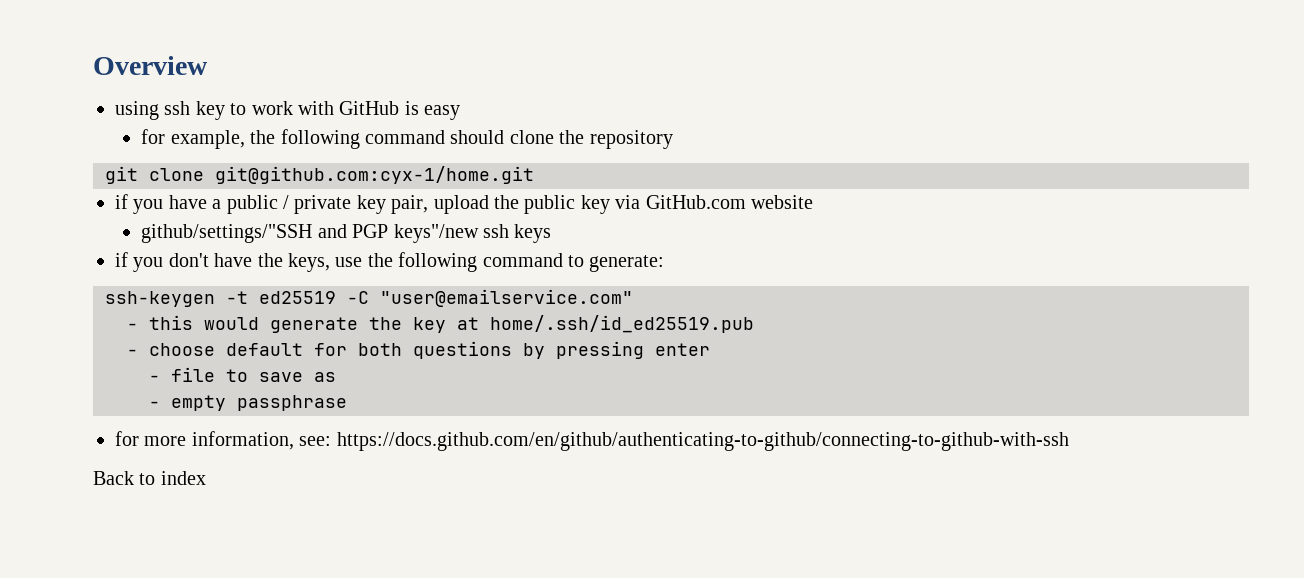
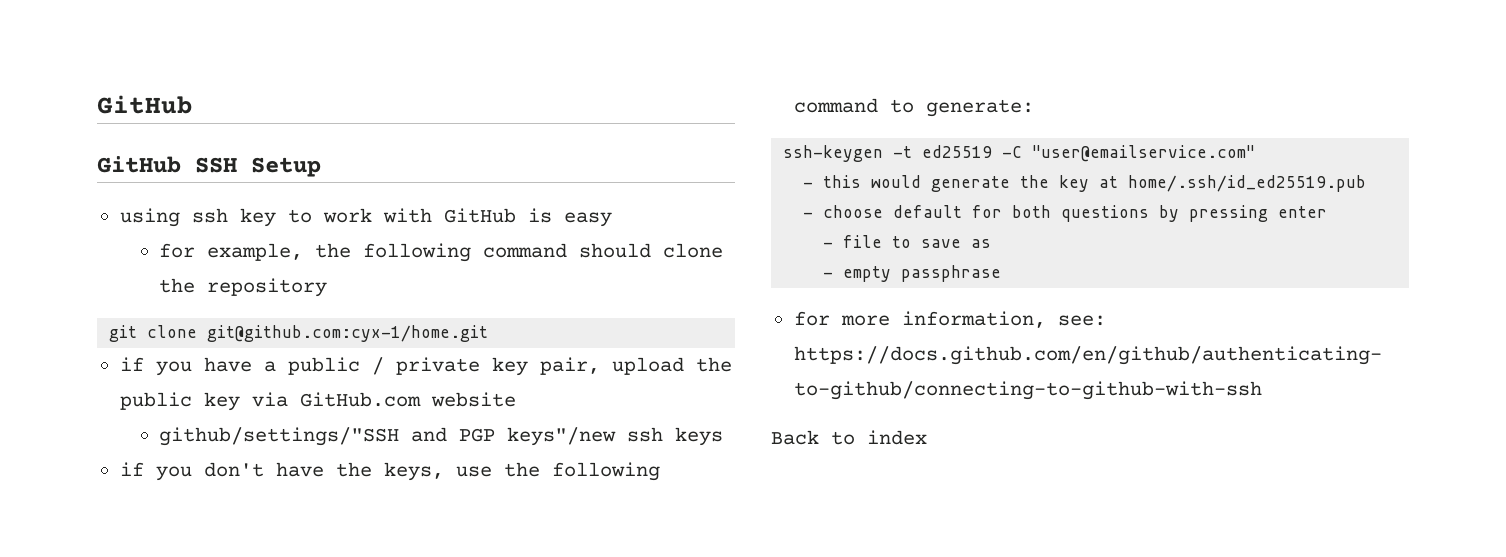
[93,56,208,75] Overview -> [97,95,193,114] [97,156,321,177] GitHub // GitHub SSH Setup

